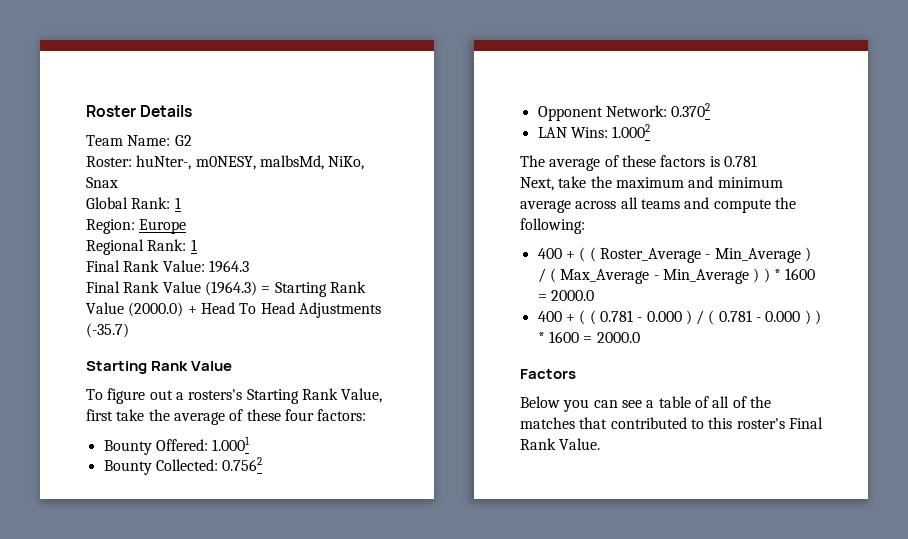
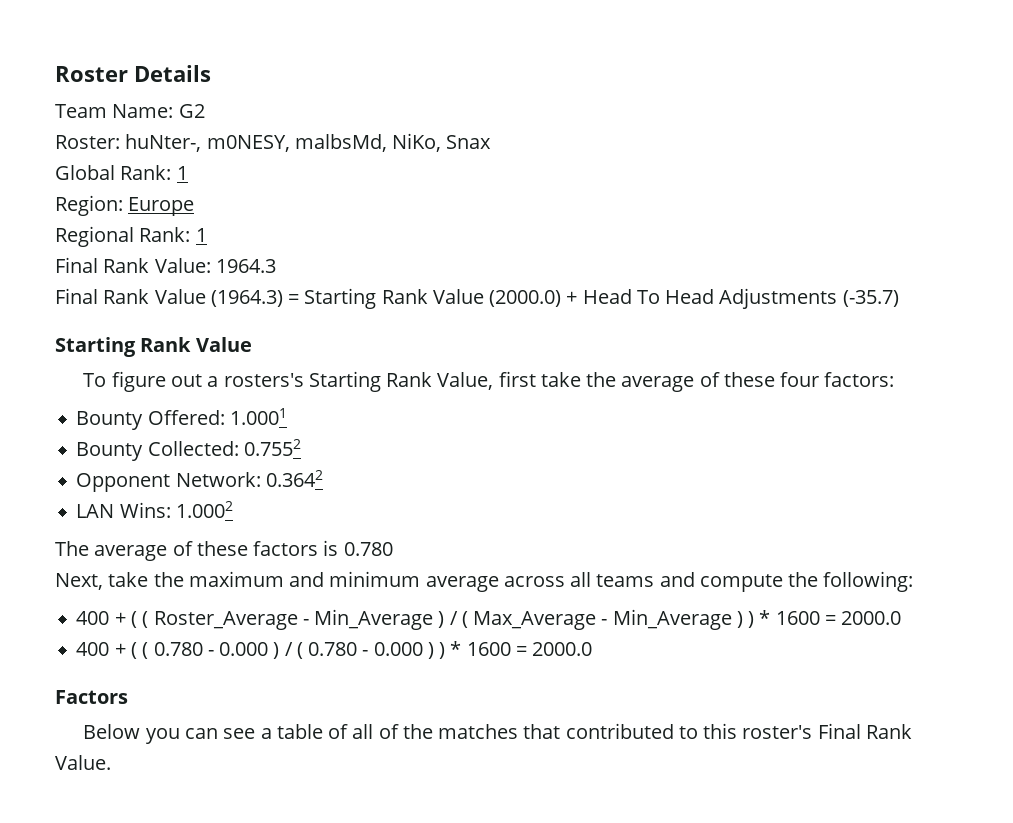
[222,457,263,471] 0.7562 -> [243,439,301,456] 0.7552
[671,103,711,117] 0.3702 -> [265,470,323,487] 0.3642
[723,155,757,167] 0.781 -> [343,542,393,556] 0.780
[599,310,633,322] 0.781 -> [153,642,203,656] 0.780
[718,310,752,322] 0.781 -> [308,642,358,656] 0.780

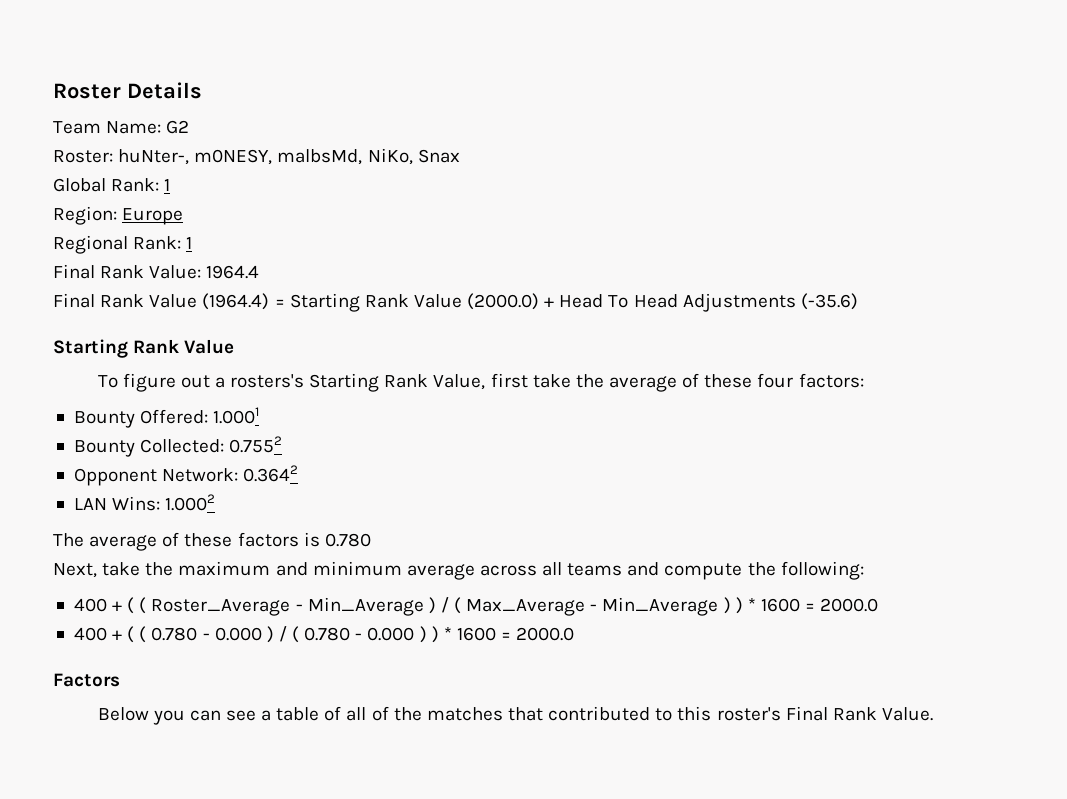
[215,259,276,273] 1964.3 -> [206,265,260,279] 1964.4
[210,290,283,307] (1964.3) -> [202,293,270,310] (1964.4)
[842,290,899,307] (-35.7) -> [800,293,858,310] (-35.6)

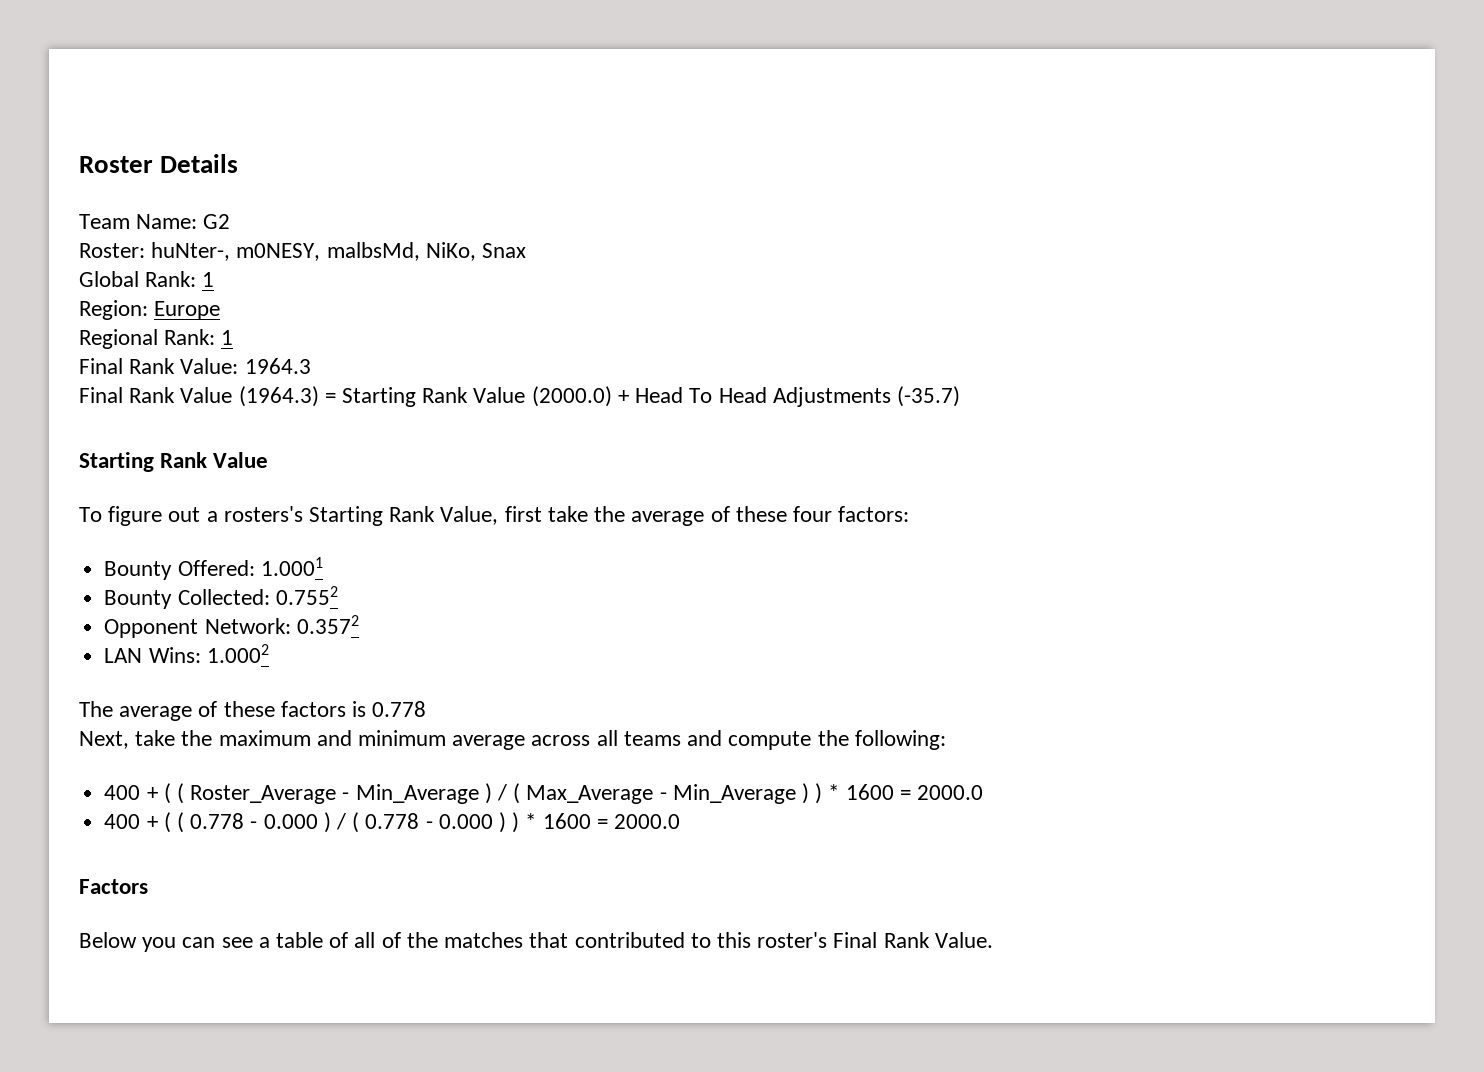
[206,265,260,279] 1964.4 -> [244,358,311,374] 1964.3
[202,293,270,310] (1964.4) -> [238,386,319,407] (1964.3)
[800,293,858,310] (-35.6) -> [896,386,960,407] (-35.7)
[243,465,299,482] 0.3642 -> [296,615,359,634] 0.3572
[324,533,371,547] 0.780 -> [372,701,427,717] 0.778
[151,627,198,641] 0.780 -> [190,813,245,829] 0.778
[304,627,351,641] 0.780 -> [365,813,420,829] 0.778

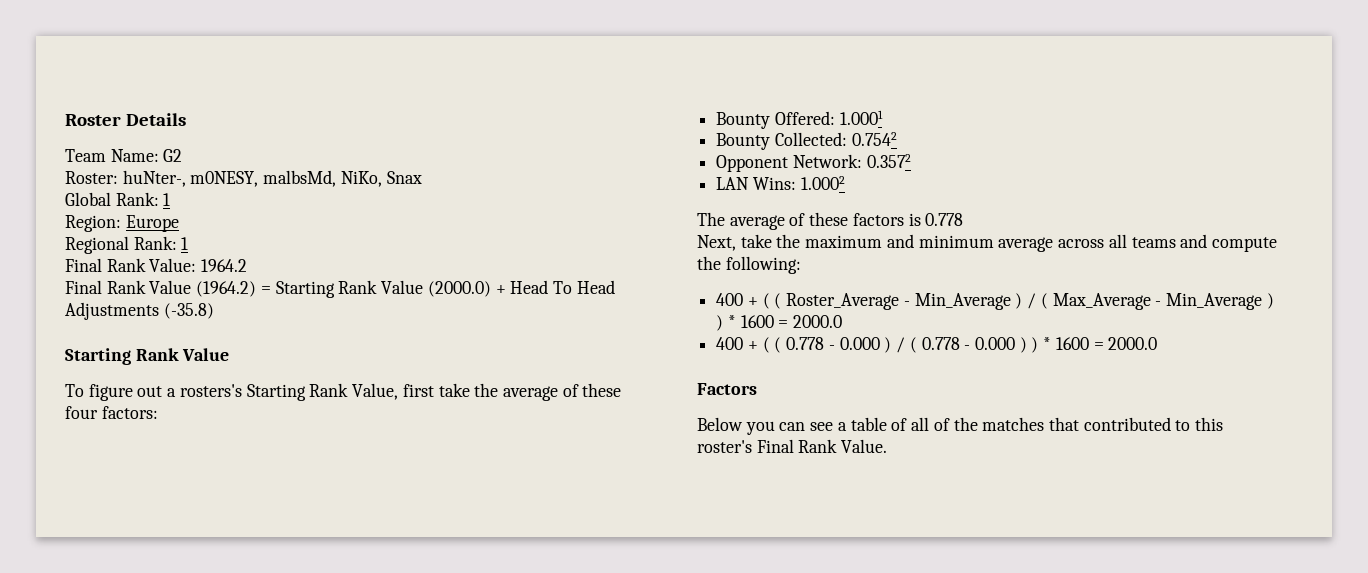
[244,358,311,374] 1964.3 -> [201,259,248,272] 1964.2
[238,386,319,407] (1964.3) -> [196,281,257,297] (1964.2)
[896,386,960,407] (-35.7) -> [163,303,214,319] (-35.8)
[275,586,338,605] 0.7552 -> [851,132,897,146] 0.7542

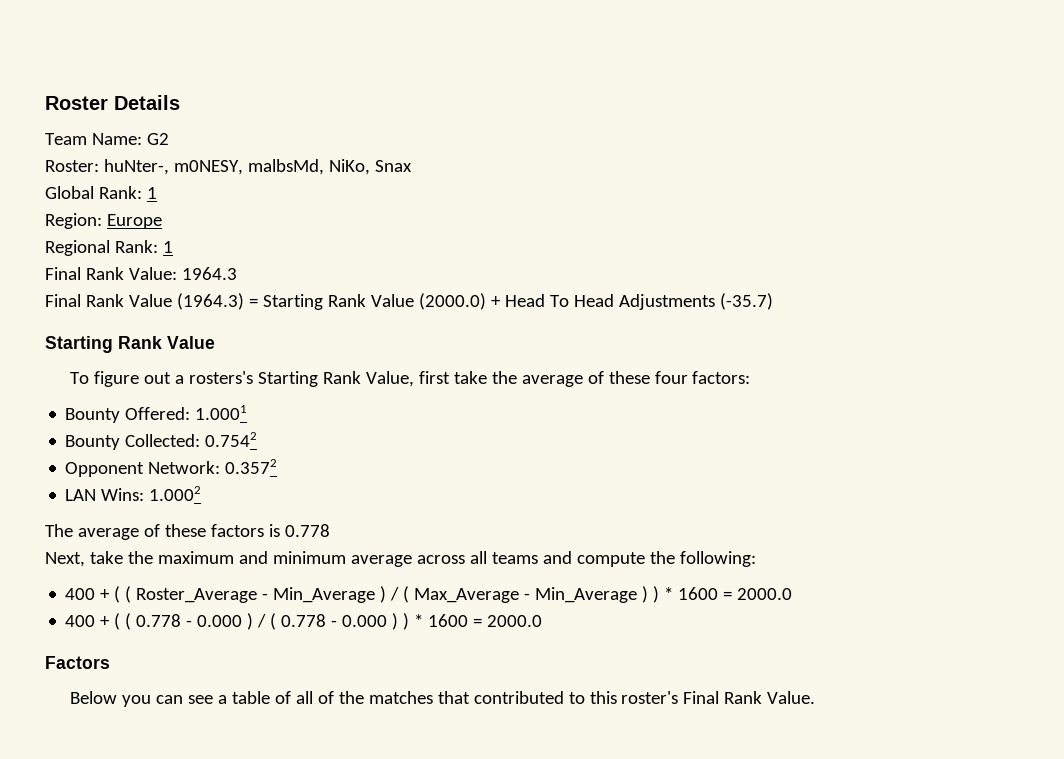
[201,259,248,272] 1964.2 -> [181,267,237,280] 1964.3
[196,281,257,297] (1964.2) -> [176,293,244,310] (1964.3)
[163,303,214,319] (-35.8) -> [719,293,773,310] (-35.7)

